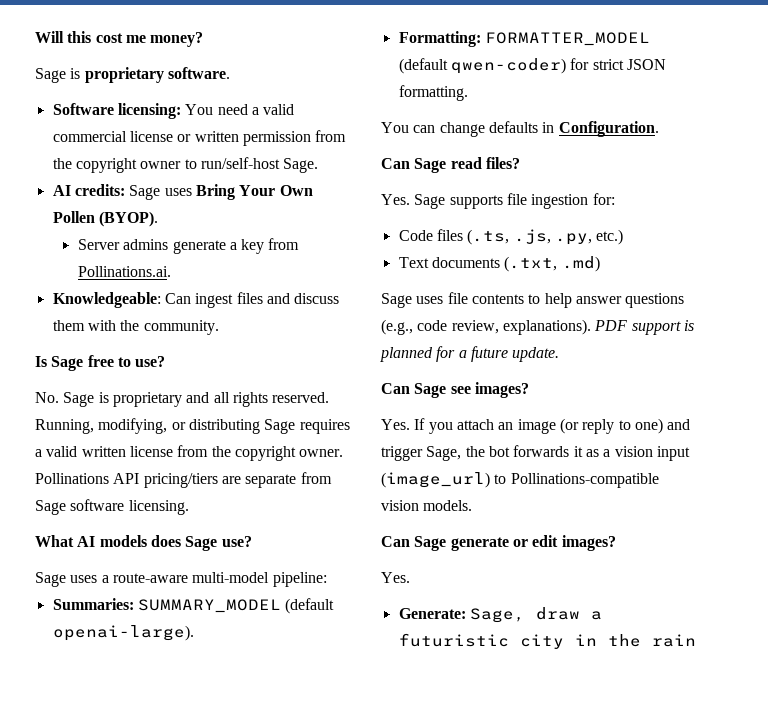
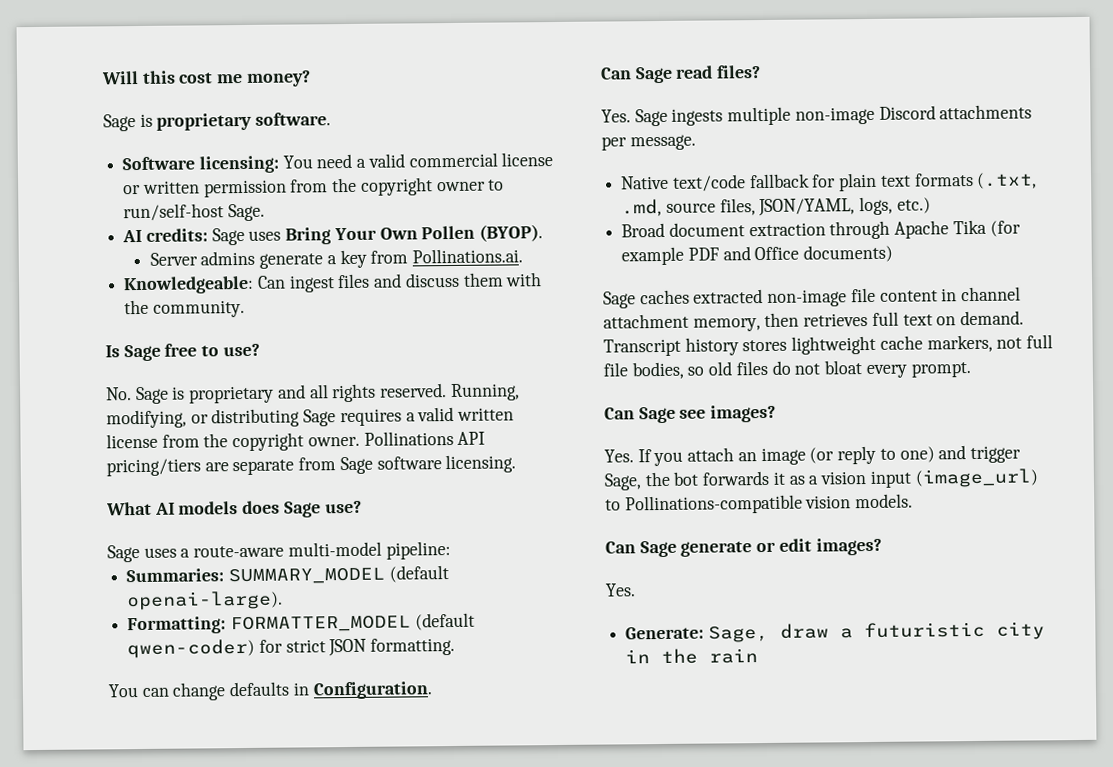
[449,193,615,209] [398,229,624,245] [398,256,600,272] [381,292,685,308] [381,319,694,335] [380,346,560,362] supports file ingestion for: // Code files (.ts, .js, .py, etc.) // Text documents (.txt, .md) // Sage uses file contents to help answer questions (e.g., code review, explanations). PDF support is planned for a future update. -> [671,104,1033,126] [601,134,696,151] [621,172,1038,192] [621,196,931,217] [621,219,1021,240] [621,244,894,266] [603,286,1022,309] [603,310,1025,332] [603,334,1054,357] [603,360,971,380] ingests multiple non-image Discord attachments per message. // Native text/code fallback for plain text formats (.txt, .md, source files, JSON/YAML, logs, etc.) // Broad document extraction through Apache Tika (for example PDF and Office documents) // Sage caches extracted non-image file content in channel attachment memory, then retrieves full text on demand. Transcript history stores lightweight cache markers, not full file bodies, so old files do not bloat every prompt.

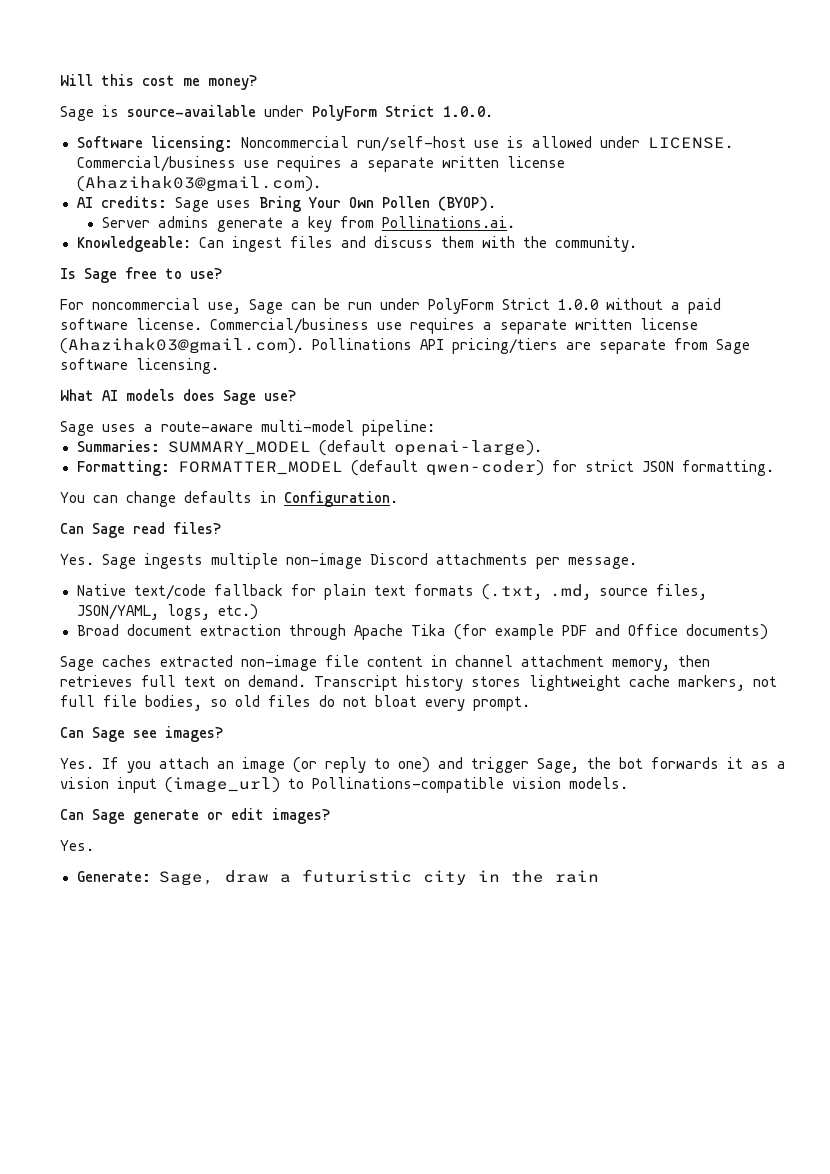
[156,112,332,131] [122,152,554,174] [123,177,505,198] [123,203,265,222] proprietary software. // Software licensing: You need a valid commercial license or written permission from the copyright owner to run/self-host Sage. -> [127,105,493,121] [76,136,733,152] [76,156,565,172] [76,176,321,192] source-available under PolyForm Strict 1.0.0. // Software licensing: Noncommercial run/self-host use is allowed under LICENSE. Commercial/business use requires a separate written license (Ahazihak03@gmail.com).
[106,383,520,405] [106,406,515,429] [106,432,360,452] No. Sage is proprietary and all rights reserved. Running, modifying, or distributing Sage requires a valid written license from the copyright owner. -> [60,298,721,314] [60,318,698,334] [60,338,304,354] For noncommercial use, Sage can be run under PolyForm Strict 1.0.0 without a paid software license. Commercial/business use requires a separate written license (Ahazihak03@gmail.com).

